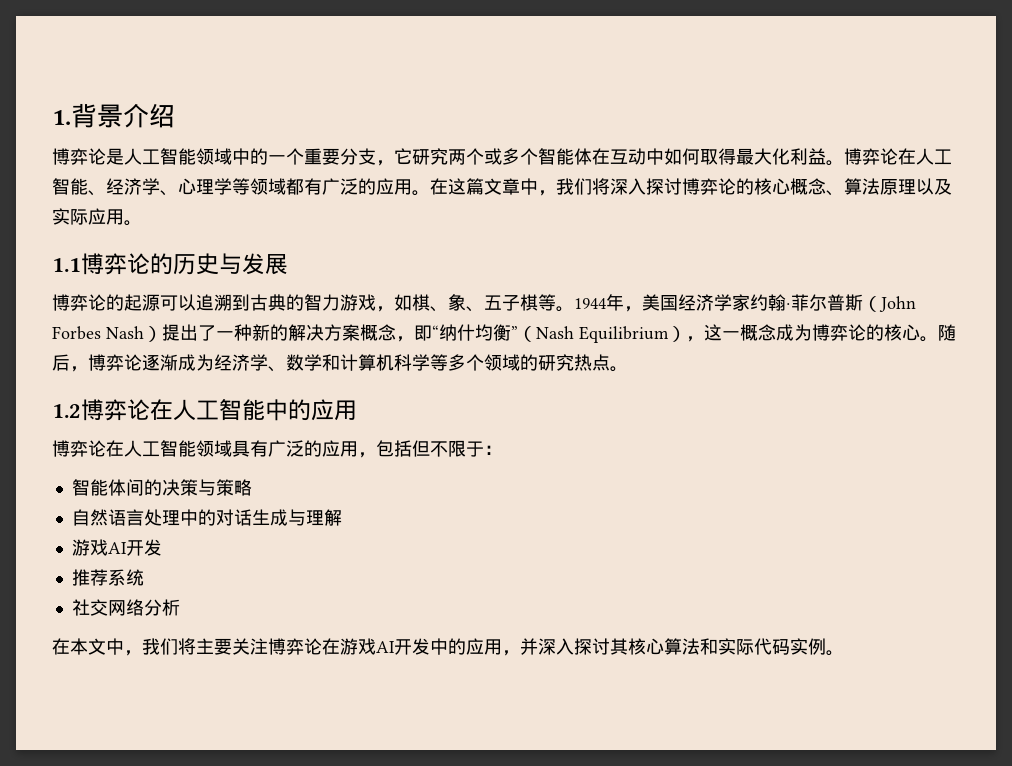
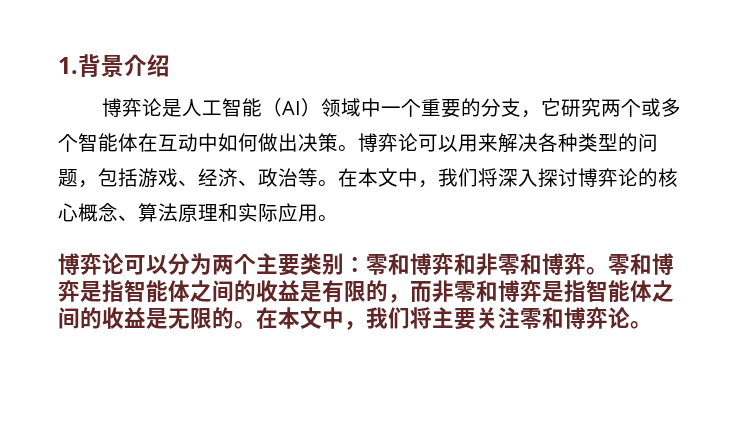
[196,148,268,165] 领域中的 -> [262,98,382,117] （AI）领域中
(340, 156) none -> [461,98,482,117] 的
[700,148,952,166] [52,178,520,196] 取得最大化利益。博弈论在人工智能、经济学、心理学等领域都有广泛的应用。在这篇文章 -> [258,133,658,153] [58,168,398,188] 做出决策。博弈论可以用来解决各种类型的问题，包括游戏、经济、政治等。在本文
[916,178,952,195] 以及 -> [218,203,238,222] 和
[52,253,288,275] [52,294,916,312] [52,324,956,343] [52,354,628,372] [52,399,357,421] [52,440,502,458] [71,479,252,496] [71,509,342,526] [71,539,162,556] [71,569,144,586] [71,599,180,616] 1.1博弈论的历史与发展 // 博弈论的起源可以追溯到古典的智力游戏，如棋、象、五子棋等。1944年，美国经济学家约翰·菲尔普斯（John Forbes Nash）提出了一种新的解决方案概念，即“纳什均衡”（Nash Equilibrium），这一概念成为博弈论的核心。随后，博弈论逐渐成为经济学、数学和计算机科学等多个领域的研究热点。 // 1.2博弈论在人工智能中的应用 // 博弈论在人工智能领域具有广泛的应用，包括但不限于： // 智能体间的决策与策略 // 自然语言处理中的对话生成与理解 // 游戏AI开发 // 推荐系统 // 社交网络分析 // -> [58,253,674,276] [58,280,674,303] [58,307,256,329] 博弈论可以分为两个主要类别：零和博弈和非零和博弈。零和博弈是指智能体之间的收益是有限的，而非零和博弈是指智能体之间的收益是无限的。
[268,638,826,656] 博弈论在游戏AI开发中的应用，并深入探讨其核心算法和实际代码实例 -> [520,307,630,329] 零和博弈论

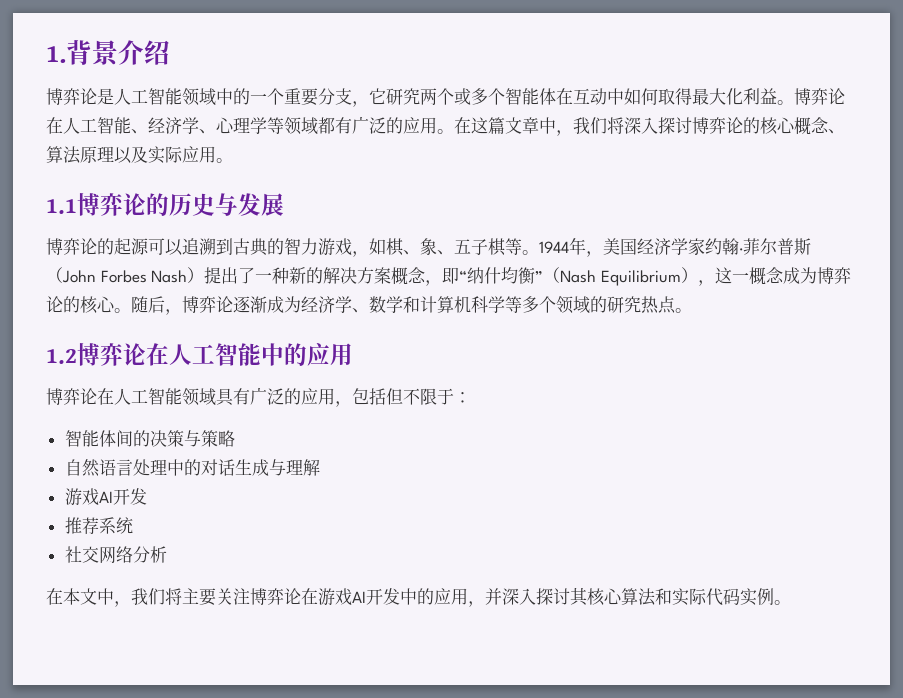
[262,98,382,117] （AI）领域中 -> [182,88,250,106] 领域中的
[461,98,482,117] 的 -> (318, 97) none
[258,133,658,153] [58,168,398,188] 做出决策。博弈论可以用来解决各种类型的问题，包括游戏、经济、政治等。在本文 -> [658,88,845,105] [46,116,539,135] 取得最大化利益。博弈论在人工智能、经济学、心理学等领域都有广泛的应用。在这篇文章
[218,203,238,222] 和 -> [114,146,148,164] 以及
[58,253,674,276] [58,280,674,303] [58,307,256,329] 博弈论可以分为两个主要类别：零和博弈和非零和博弈。零和博弈是指智能体之间的收益是有限的，而非零和博弈是指智能体之间的收益是无限的。 -> [46,193,284,216] [46,237,811,257] [46,267,851,286] [46,296,692,315] [46,343,353,366] [46,387,471,407] [64,430,235,447] [64,459,320,477] [64,488,147,506] [64,517,133,535] [64,546,167,564] 1.1博弈论的历史与发展 // 博弈论的起源可以追溯到古典的智力游戏，如棋、象、五子棋等。1944年，美国经济学家约翰·菲尔普斯（John Forbes Nash）提出了一种新的解决方案概念，即“纳什均衡”（Nash Equilibrium），这一概念成为博弈论的核心。随后，博弈论逐渐成为经济学、数学和计算机科学等多个领域的研究热点。 // 1.2博弈论在人工智能中的应用 // 博弈论在人工智能领域具有广泛的应用，包括但不限于： // 智能体间的决策与策略 // 自然语言处理中的对话生成与理解 // 游戏AI开发 // 推荐系统 // 社交网络分析 //
[520,307,630,329] 零和博弈论 -> [250,587,774,607] 博弈论在游戏AI开发中的应用，并深入探讨其核心算法和实际代码实例

